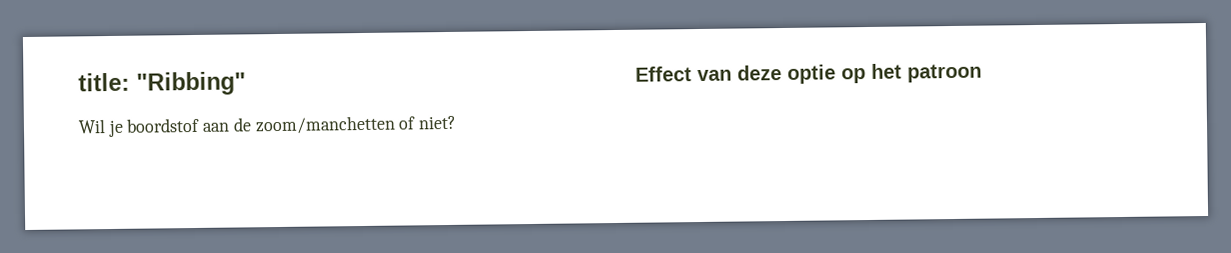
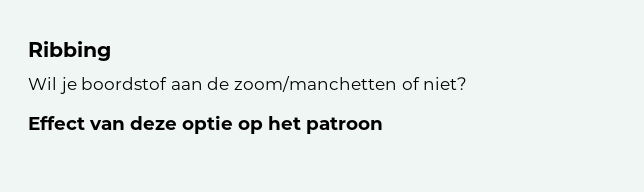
[78,71,246,96] title: "Ribbing" -> [28,41,111,61] Ribbing

